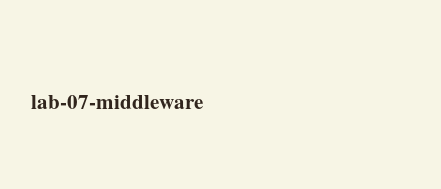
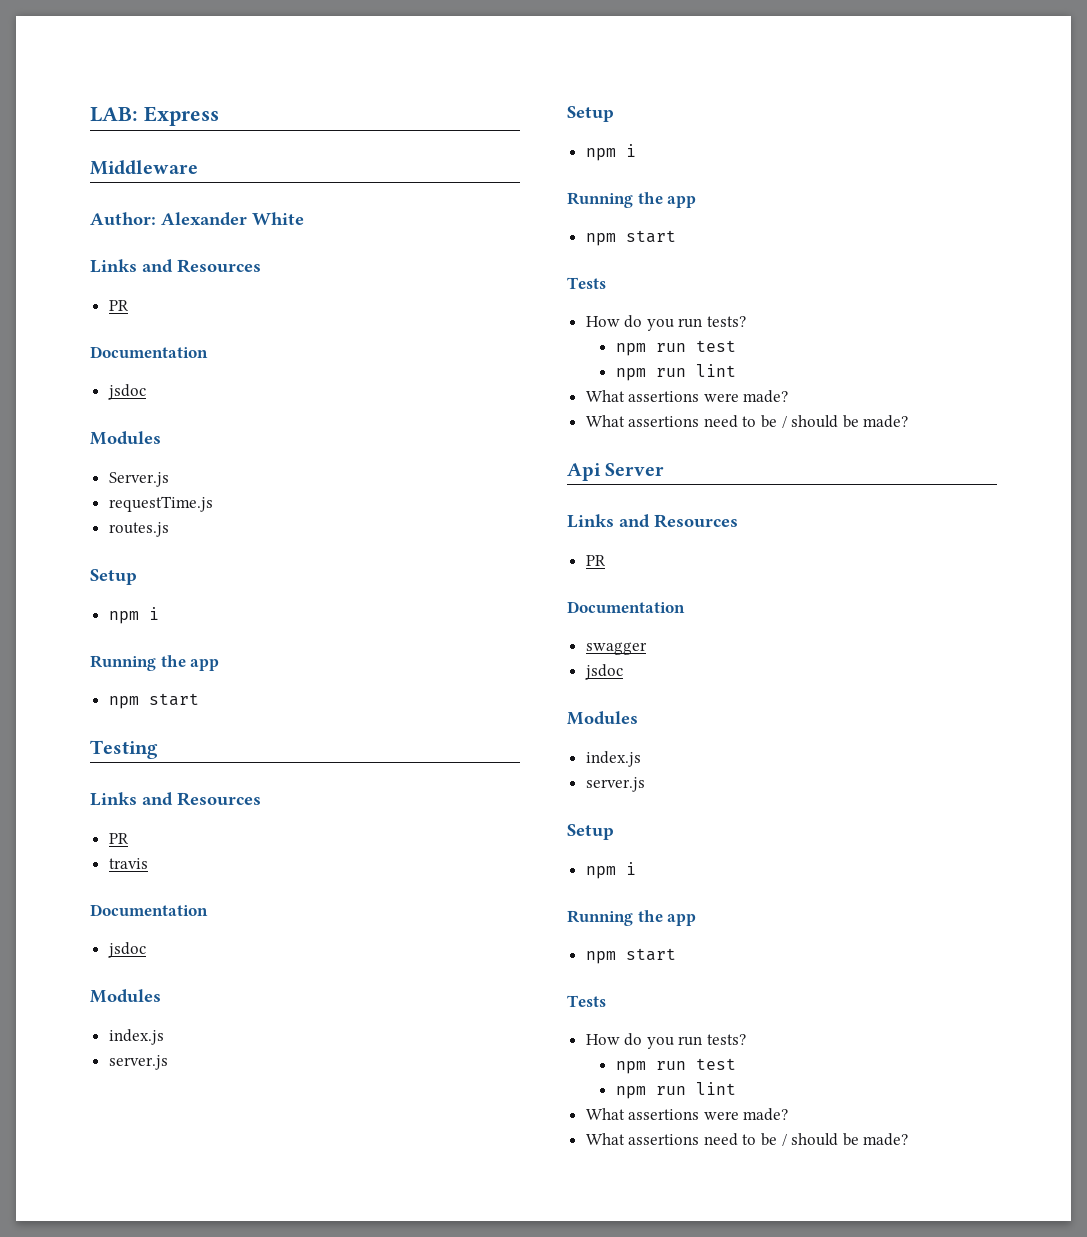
[31,95,203,109] lab-07-middleware -> [90,106,219,126] [90,160,198,175] [90,212,304,226] [90,259,261,273] [108,300,129,311] [90,346,208,358] [107,384,146,400] [90,431,161,445] [108,472,169,487] [108,496,213,512] [108,522,169,537] [90,569,137,585] [108,607,159,624] [90,655,220,671] [108,693,199,709] [90,740,158,759] [90,792,261,806] [108,833,129,844] [108,858,148,869] [90,904,208,916] [107,942,146,958] [90,989,161,1003] [108,1029,164,1045] [108,1055,168,1070] [567,106,614,122] [585,144,636,161] [567,192,697,208] [585,230,676,246] [567,277,606,289] [585,315,747,331] [615,340,736,356] [615,364,736,381] [585,390,789,403] [585,415,909,428] [567,463,665,481] [567,514,738,528] [585,555,606,566] [567,601,685,613] [585,642,647,655] [584,664,623,680] [567,711,638,725] [585,751,641,767] [585,777,645,792] [567,824,614,840] [585,862,636,879] [567,910,697,926] [585,948,676,964] [567,995,606,1007] [585,1033,747,1049] [615,1058,736,1074] [615,1082,736,1099] [585,1108,789,1121] [585,1133,909,1146] LAB: Express // Middleware // Author: Alexander White // Links and Resources // PR // Documentation // jsdoc // Modules // Server.js // requestTime.js // routes.js // Setup // npm i // Running the app // npm start // Testing // Links and Resources // PR // travis // Documentation // jsdoc // Modules // index.js // server.js // Setup // npm i // Running the app // npm start // Tests // How do you run tests? // npm run test // npm run lint // What assertions were made? // What assertions need to be / should be made? // Api Server // Links and Resources // PR // Documentation // swagger // jsdoc // Modules // index.js // server.js // Setup // npm i // Running the app // npm start // Tests // How do you run tests? // npm run test // npm run lint // What assertions were made? // What assertions need to be / should be made?

